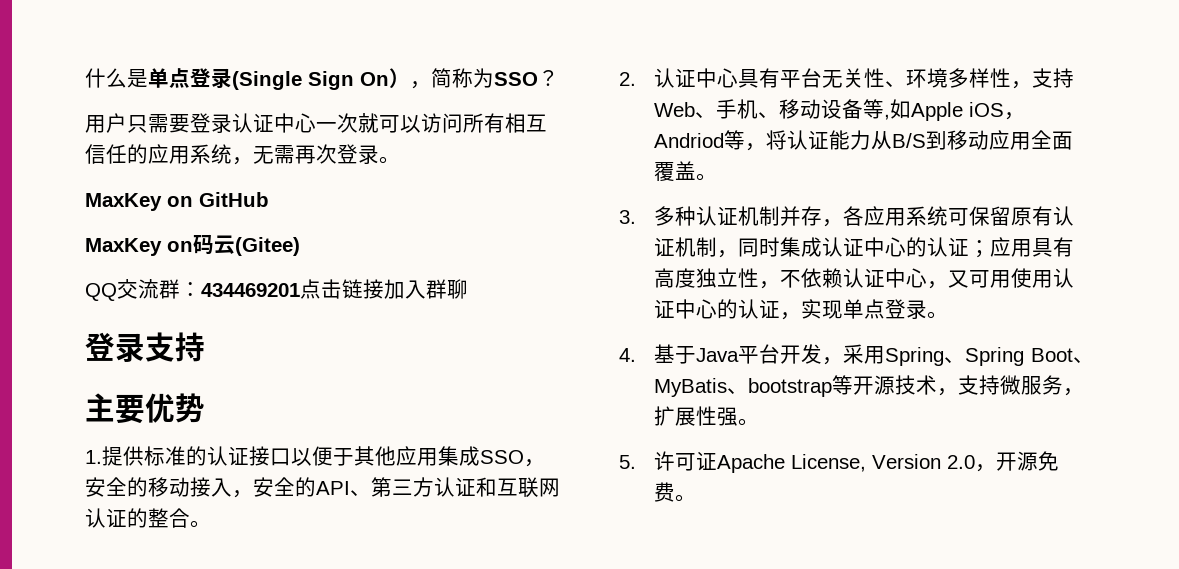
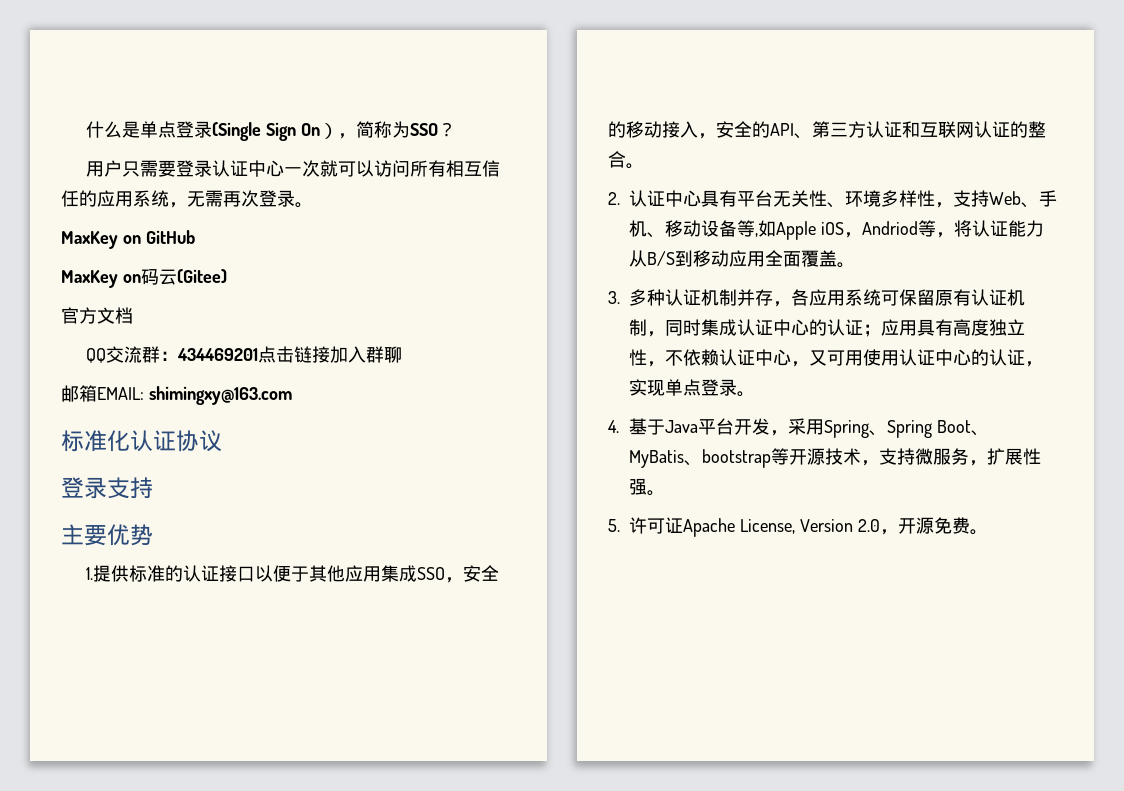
(300, 246) none -> [61,307,133,324] // 官方文档
(468, 289) none -> [61,385,292,405] [61,430,222,452] // 邮箱EMAIL: shimingxy@163.com // 标准化认证协议

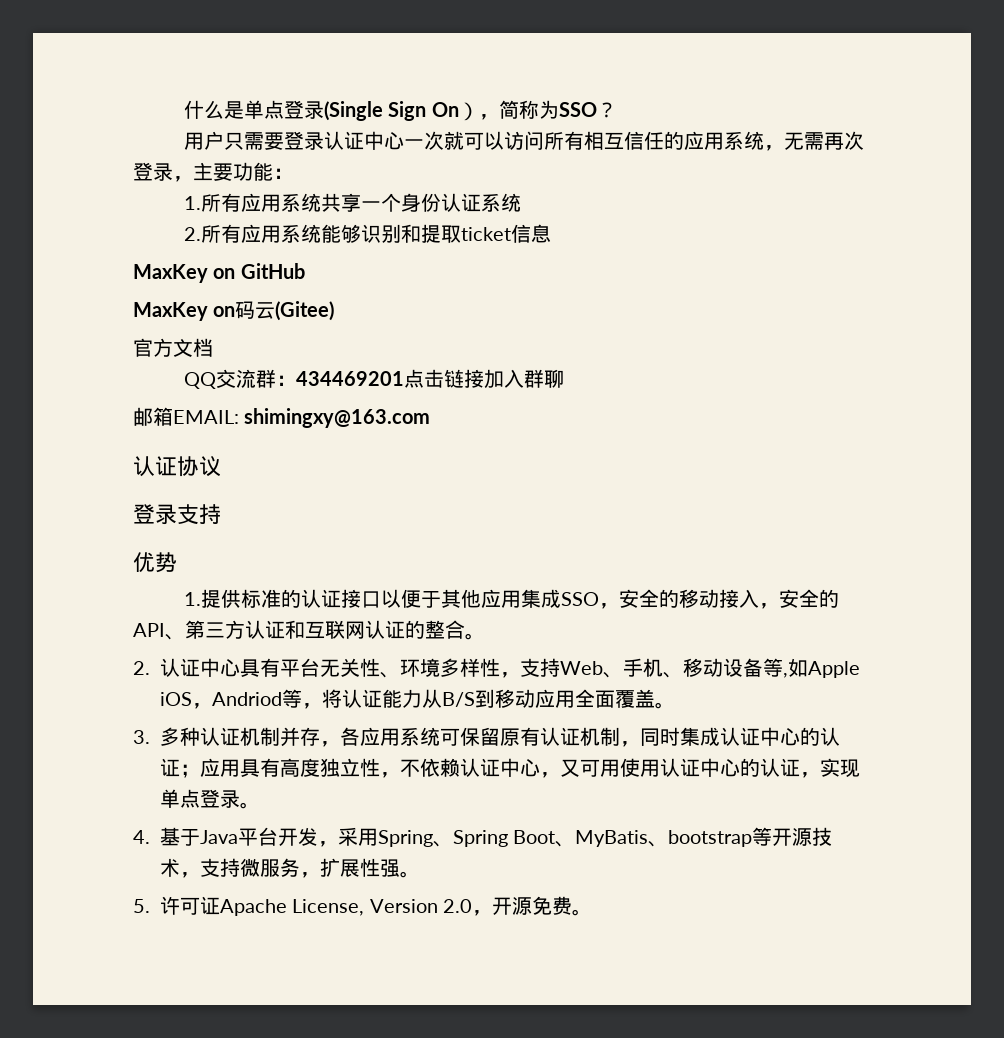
[295,202,313,208] 。 -> [173,162,293,182] [183,193,521,212] [183,224,551,243] ，主要功能： // 1.所有应用系统共享一个身份认证系统 // 2.所有应用系统能够识别和提取ticket信息
[61,430,130,452] 标准化 -> (431, 418) none
[61,524,107,546] 主要 -> (221, 514) none

